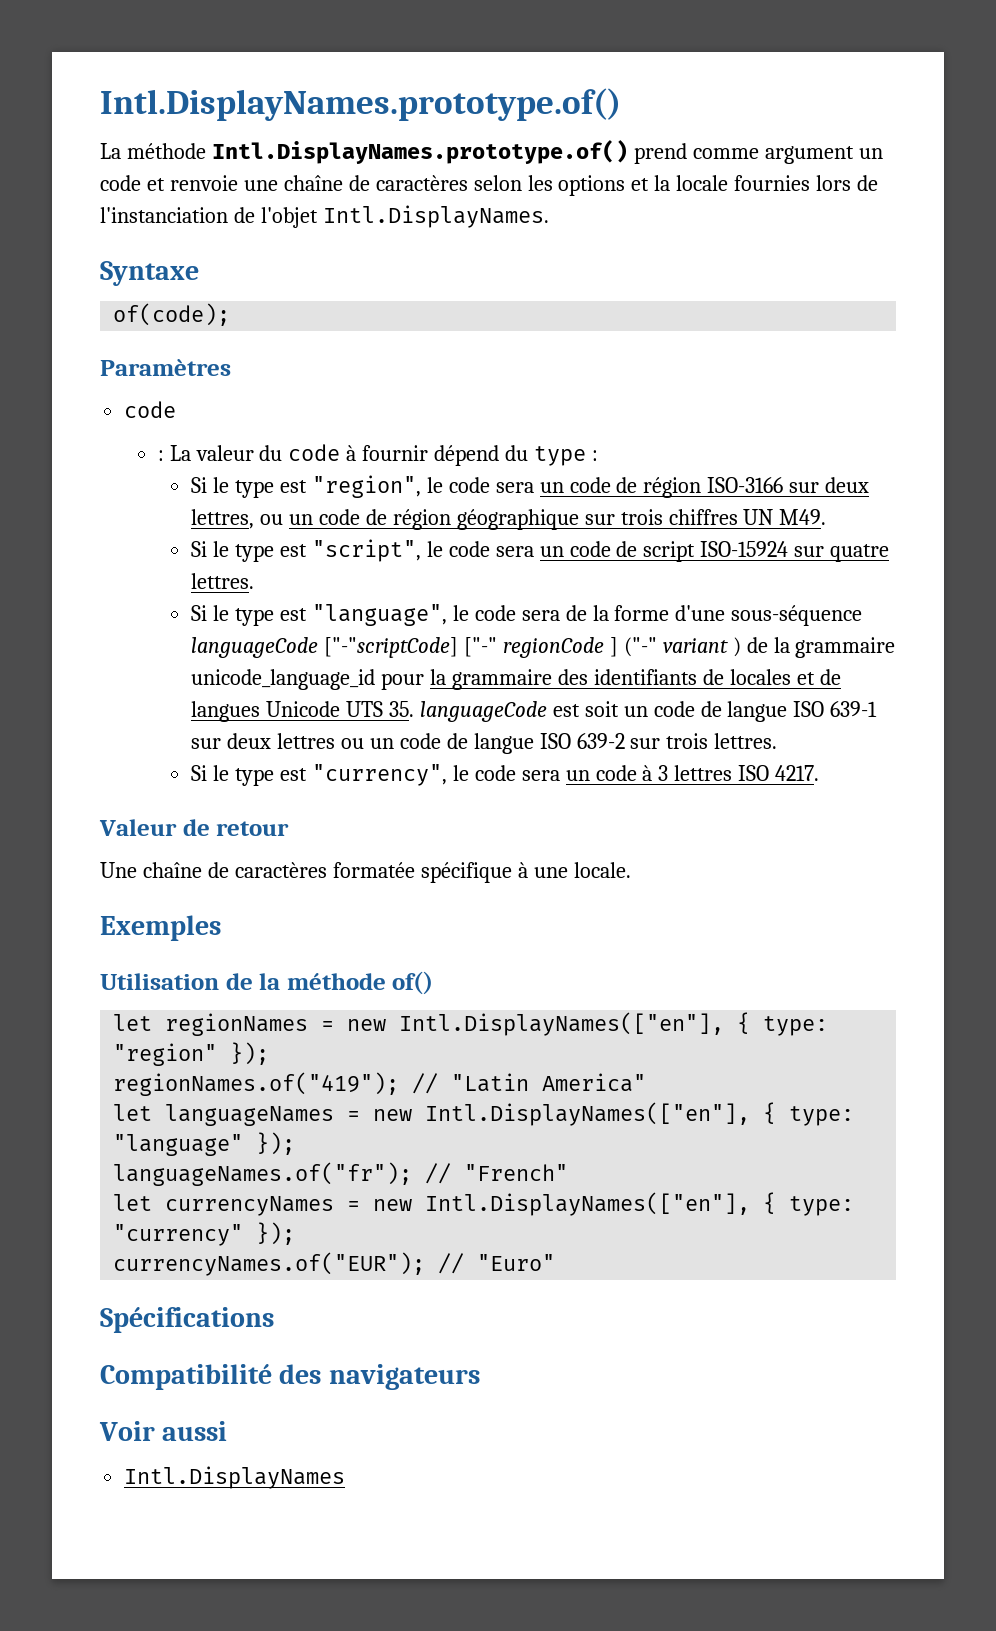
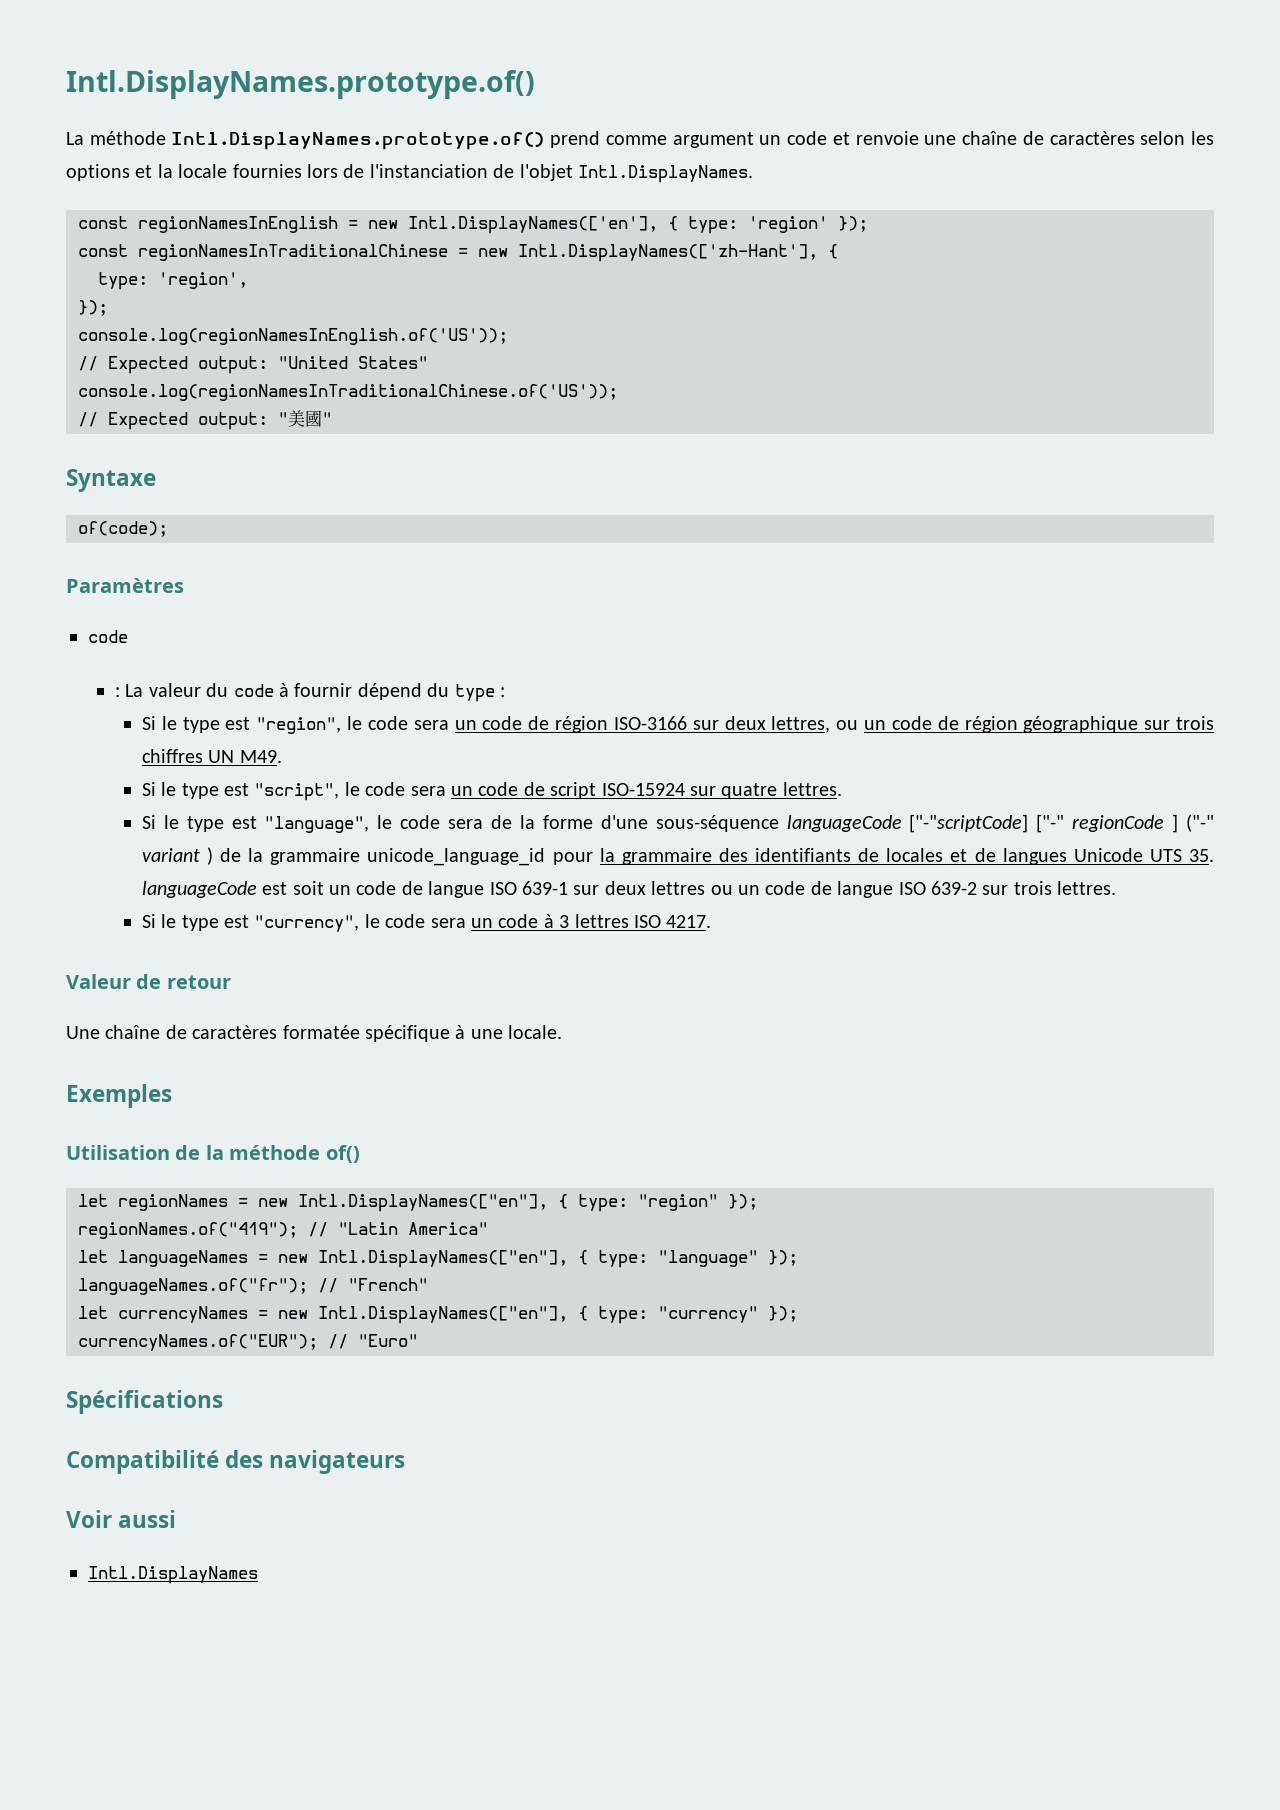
(549, 216) none -> [78,216,868,234] [78,244,838,262] [98,272,248,290] [78,300,108,316] [78,328,508,345] [78,356,428,374] [78,384,618,401] [78,410,332,430] // const regionNamesInEnglish = new Intl.DisplayNames(['en'], { type: 'region' }); // const regionNamesInTraditionalChinese = new Intl.DisplayNames(['zh-Hant'], { // type: 'region', // }); // console.log(regionNamesInEnglish.of('US')); // // Expected output: "United States" // console.log(regionNamesInTraditionalChinese.of('US')); // // Expected output: "美國"

